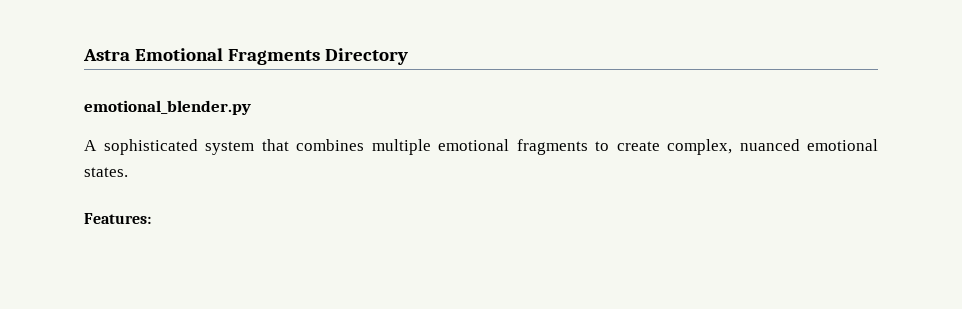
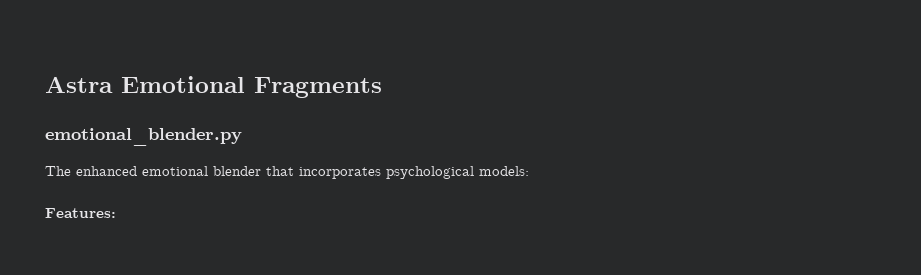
[325,48,409,65] Directory -> (382, 87) none
[84,139,878,155] [84,167,128,177] A sophisticated system that combines multiple emotional fragments to create complex, nuanced emotional states. -> [45,166,529,179] The enhanced emotional blender that incorporates psychological models:

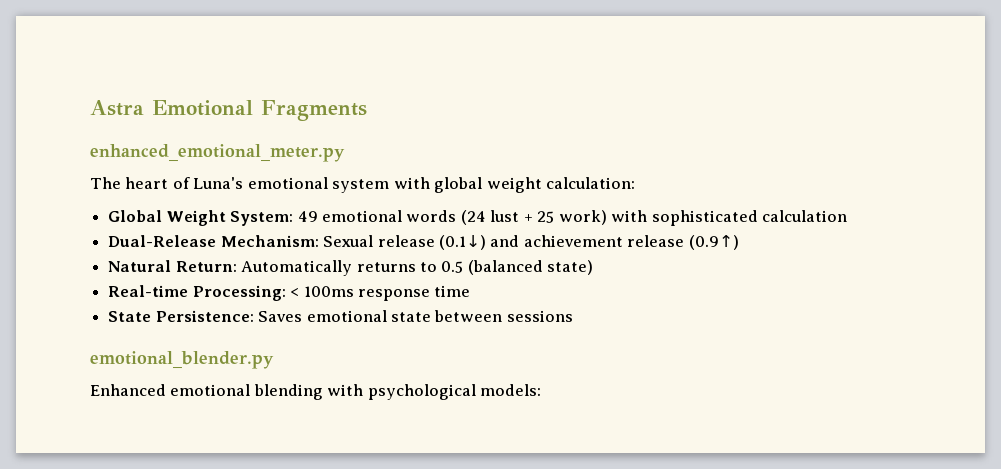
[45,128,242,146] [45,166,381,179] emotional_blender.py // The enhanced emotional blender that incorporates -> [90,144,345,162] [90,177,636,193] [108,210,848,226] [108,235,739,250] [108,260,594,276] [108,285,471,301] [108,310,573,322] [90,351,274,369] [90,384,364,400] enhanced_emotional_meter.py // The heart of Luna's emotional system with global weight calculation: // Global Weight System: 49 emotional words (24 lust + 25 work) with sophisticated calculation // Dual-Release Mechanism: Sexual release (0.1↓) and achievement release (0.9↑) // Natural Return: Automatically returns to 0.5 (balanced state) // Real-time Processing: < 100ms response time // State Persistence: Saves emotional state between sessions // emotional_blender.py // Enhanced emotional blending with
[45,208,116,218] // Features: -> (542, 390) none

